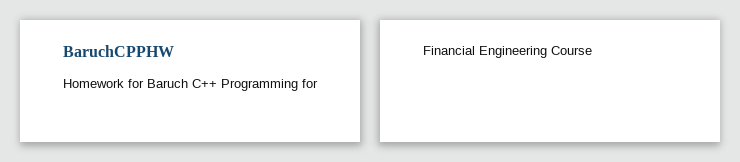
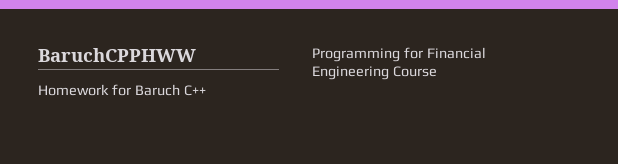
[63,45,174,57] BaruchCPPHW -> [38,48,196,62] BaruchCPPHWW

